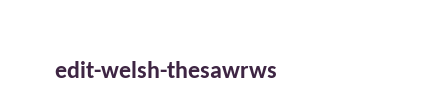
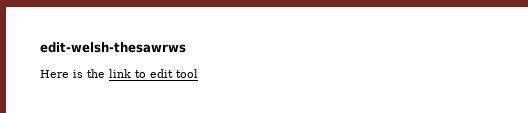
(277, 69) none -> [40,69,198,78] // Here is the link to edit tool

